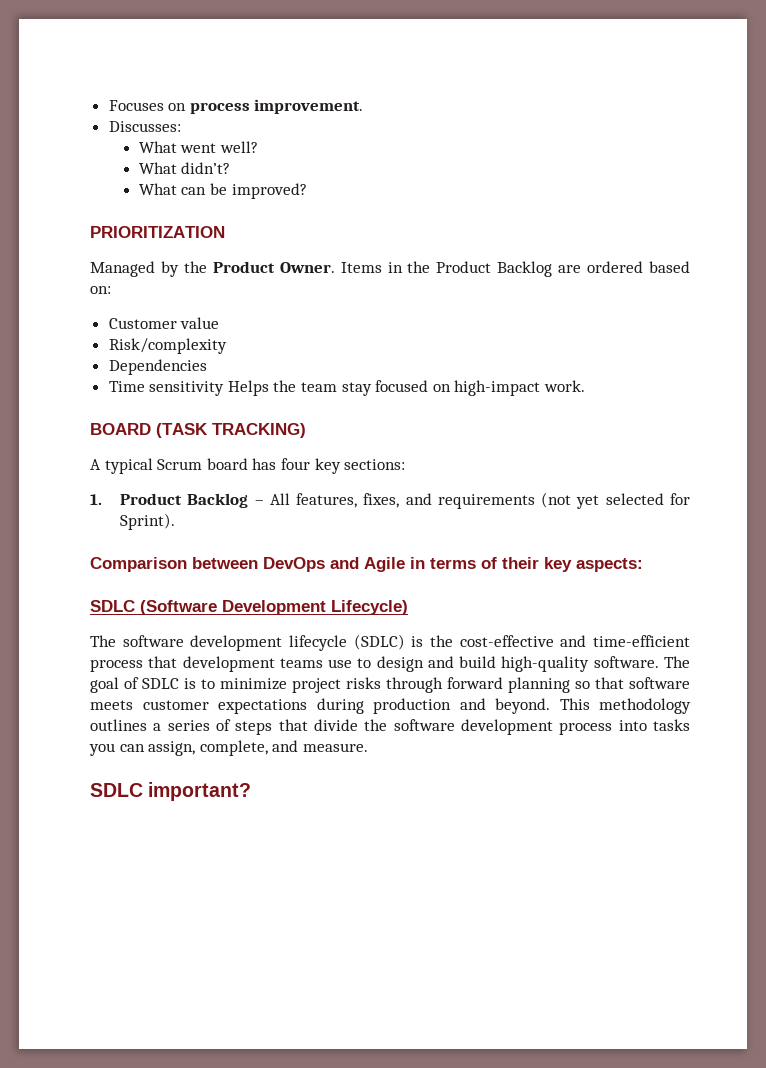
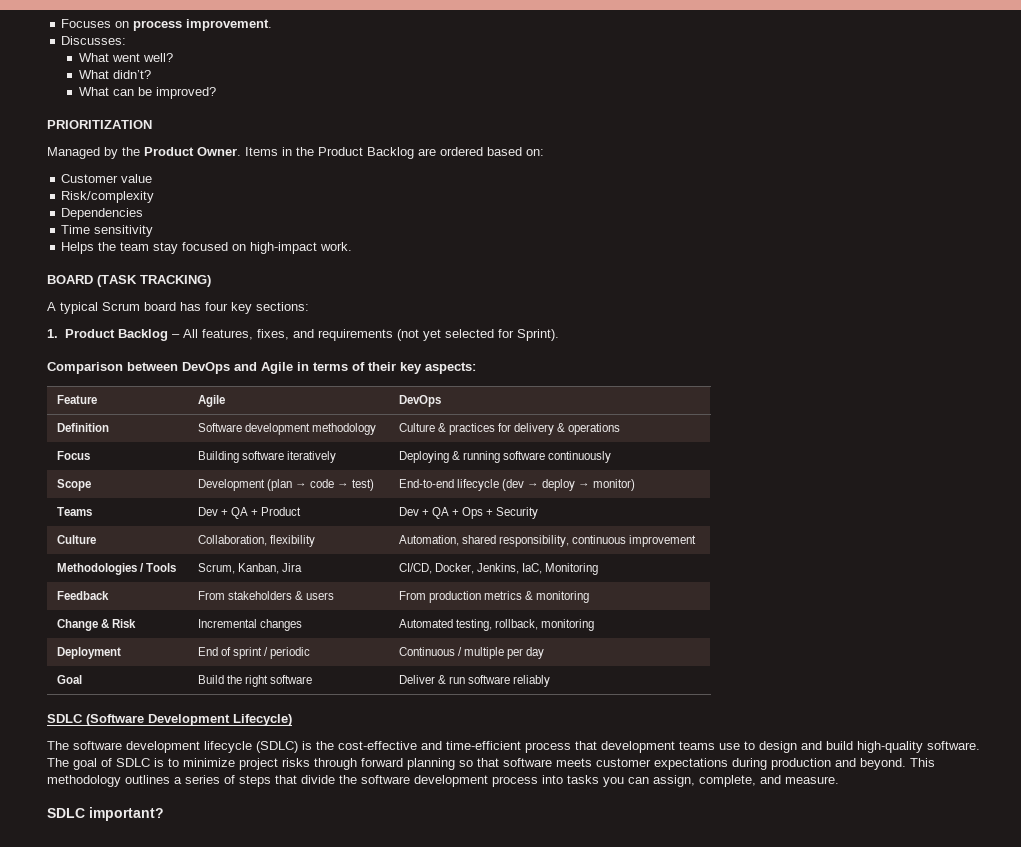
(225, 388) none -> (154, 231) //
(643, 565) none -> [56,395,97,404] [197,395,225,407] [398,395,441,407] [56,423,109,432] [197,423,376,435] [398,423,621,435] [56,451,90,460] [197,451,336,463] [398,451,612,463] [56,479,91,491] [197,479,375,491] [398,479,636,491] [56,507,92,516] [197,507,302,519] [398,507,539,519] [56,535,96,544] [197,535,315,547] [398,535,697,547] [56,563,176,575] [197,563,302,574] [398,563,599,575] [56,591,109,600] [197,591,335,600] [398,591,590,603] [56,619,136,631] [197,619,302,631] [398,619,595,631] [56,647,121,659] [197,647,311,659] [398,647,545,659] [56,675,82,684] [197,675,313,687] [398,675,551,687] // Feature | Agile | DevOps // Definition | Software development methodology | Culture & practices for delivery & operations // Focus | Building software iteratively | Deploying & running software continuously // Scope | Development (plan → code → test) | End-to-end lifecycle (dev → deploy → monitor) // Teams | Dev + QA + Product | Dev + QA + Ops + Security // Culture | Collaboration, flexibility | Automation, shared responsibility, continuous improvement // Methodologies / Tools | Scrum, Kanban, Jira | CI/CD, Docker, Jenkins, IaC, Monitoring // Feedback | From stakeholders & users | From production metrics & monitoring // Change & Risk | Incremental changes | Automated testing, rollback, monitoring // Deployment | End of sprint / periodic | Continuous / multiple per day // Goal | Build the right software | Deliver & run software reliably

